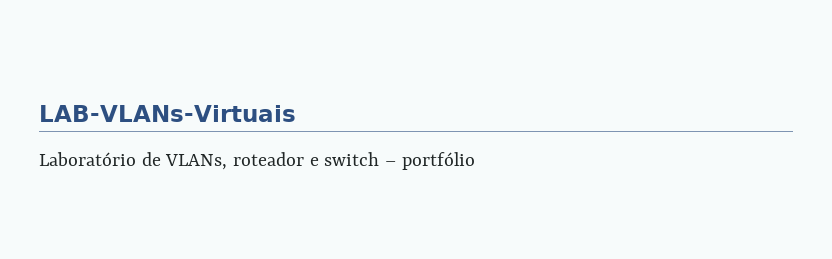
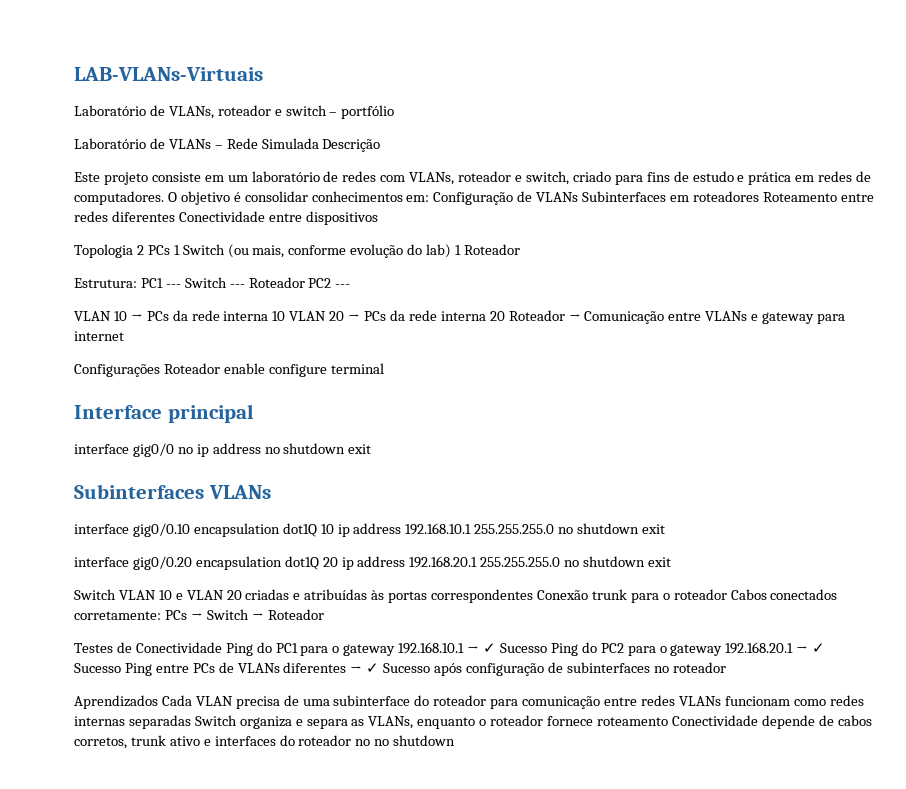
(475, 161) none -> [74,138,381,152] [74,171,872,185] [74,191,874,205] [74,211,378,225] [74,244,520,258] [74,277,351,288] [74,310,846,324] [74,331,124,341] [74,363,384,377] [74,404,254,423] [74,443,372,457] [74,484,271,499] [74,523,666,537] [74,556,672,570] [74,589,838,603] [74,609,324,620] [74,642,826,656] [74,662,726,676] [74,695,864,709] [74,715,872,729] [74,735,456,749] // Laboratório de VLANs – Rede Simulada Descrição // Este projeto consiste em um laboratório de redes com VLANs, roteador e switch, criado para fins de estudo e prática em redes de computadores. O objetivo é consolidar conhecimentos em: Configuração de VLANs Subinterfaces em roteadores Roteamento entre redes diferentes Conectividade entre dispositivos // Topologia 2 PCs 1 Switch (ou mais, conforme evolução do lab) 1 Roteador // Estrutura: PC1 --- Switch --- Roteador PC2 --- // VLAN 10 → PCs da rede interna 10 VLAN 20 → PCs da rede interna 20 Roteador → Comunicação entre VLANs e gateway para internet // Configurações Roteador enable configure terminal // Interface principal // interface gig0/0 no ip address no shutdown exit // Subinterfaces VLANs // interface gig0/0.10 encapsulation dot1Q 10 ip address 192.168.10.1 255.255.255.0 no shutdown exit // interface gig0/0.20 encapsulation dot1Q 20 ip address 192.168.20.1 255.255.255.0 no shutdown exit // Switch VLAN 10 e VLAN 20 criadas e atribuídas às portas correspondentes Conexão trunk para o roteador Cabos conectados corretamente: PCs → Switch → Roteador // Testes de Conectividade Ping do PC1 para o gateway 192.168.10.1 → ✓ Sucesso Ping do PC2 para o gateway 192.168.20.1 → ✓ Sucesso Ping entre PCs de VLANs diferentes → ✓ Sucesso após configuração de subinterfaces no roteador // Aprendizados Cada VLAN precisa de uma subinterface do roteador para comunicação entre redes VLANs funcionam como redes internas separadas Switch organiza e separa as VLANs, enquanto o roteador fornece roteamento Conectividade depende de cabos corretos, trunk ativo e interfaces do roteador no no shutdown

